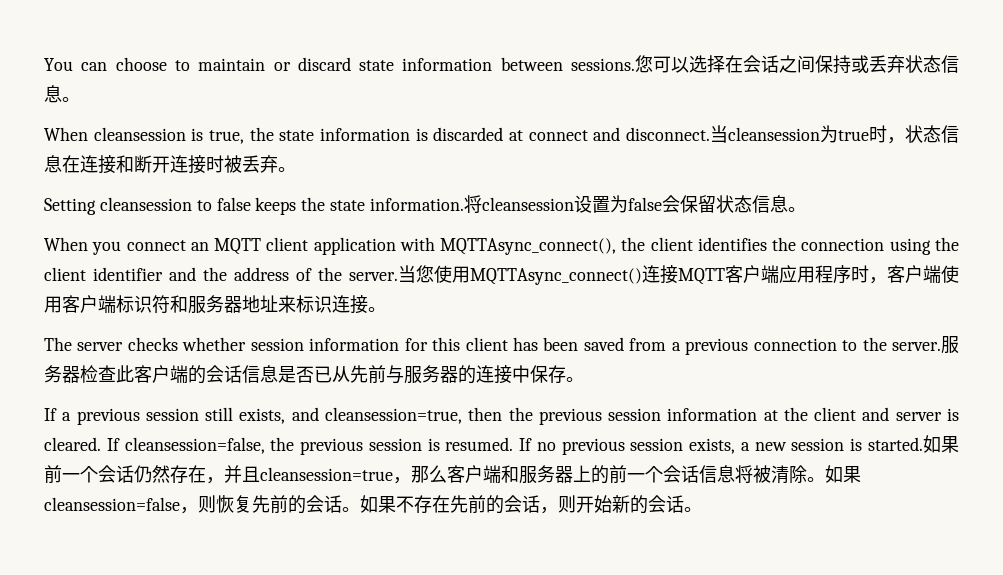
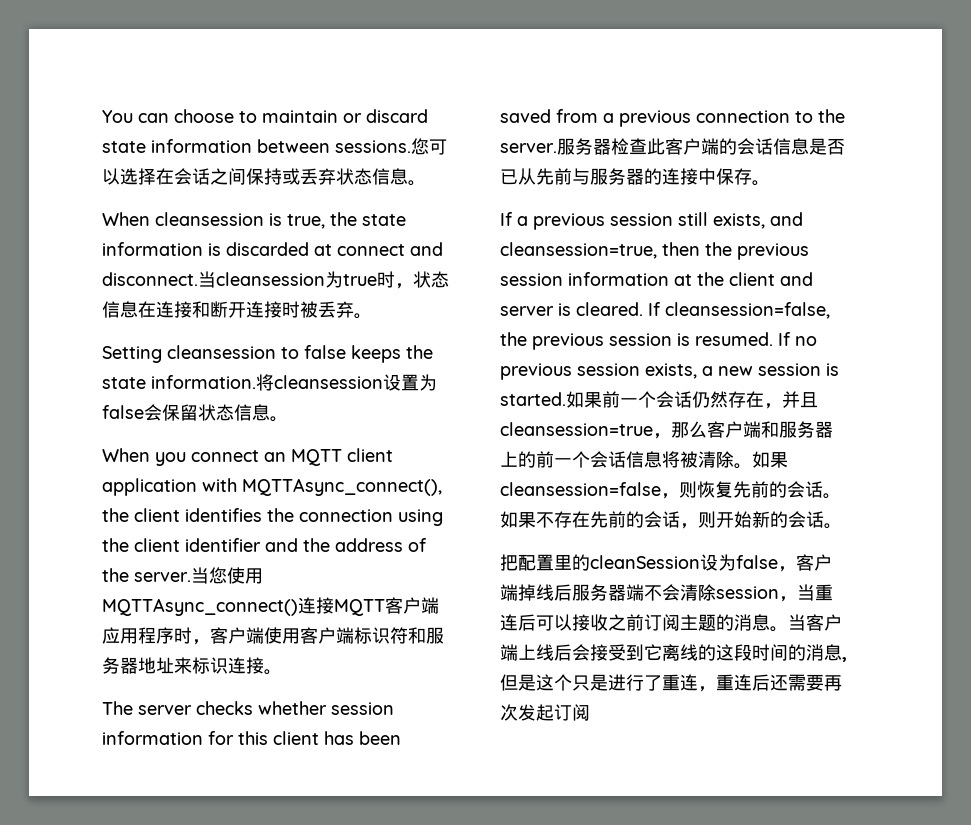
(702, 509) none -> [500,554,832,572] [500,584,833,602] [500,614,842,632] [500,644,847,662] [500,674,842,692] [500,704,590,721] // 把配置里的cleanSession设为false，客户端掉线后服务器端不会清除session，当重连后可以接收之前订阅主题的消息。当客户端上线后会接受到它离线的这段时间的消息,但是这个只是进行了重连，重连后还需要再次发起订阅

